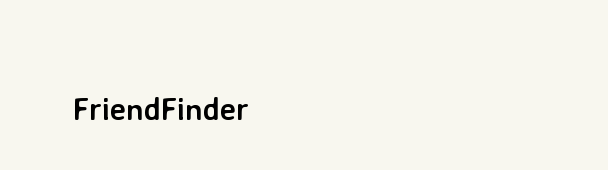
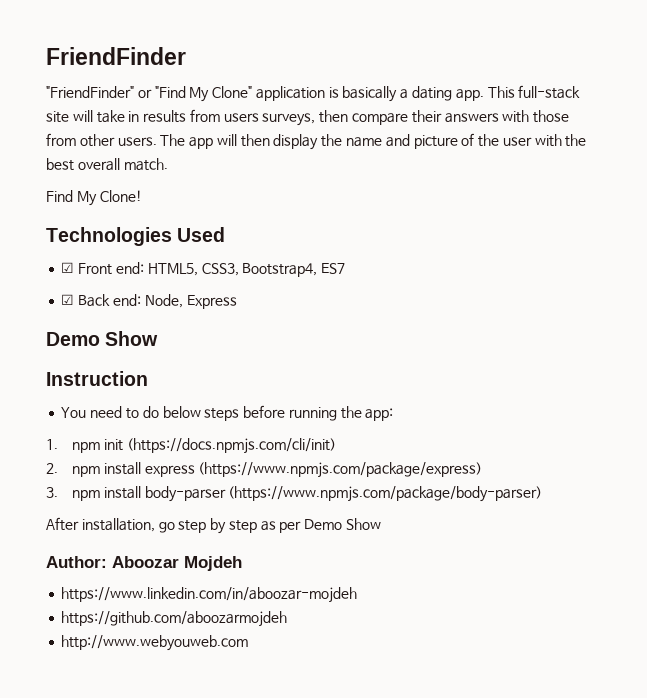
(249, 108) none -> [46,85,581,102] [46,109,570,126] [46,133,587,150] [46,158,168,171] [46,190,142,206] [46,227,226,246] [61,262,346,277] [61,294,237,309] [46,331,159,346] [46,371,148,386] [61,405,394,421] [46,438,336,454] [46,462,483,478] [46,486,543,502] [46,517,382,534] [46,556,242,571] [61,587,358,603] [61,611,288,627] [61,635,249,651] // "FriendFinder" or "Find My Clone" application is basically a dating app. This full-stack site will take in results from users surveys, then compare their answers with those from other users. The app will then display the name and picture of the user with the best overall match. // Find My Clone! // Technologies Used // ☑ Front end: HTML5, CSS3, Bootstrap4, ES7 // ☑ Back end: Node, Express // Demo Show // Instruction // You need to do below steps before running the app: // 1. npm init (https://docs.npmjs.com/cli/init) // 2. npm install express (https://www.npmjs.com/package/express) // 3. npm install body-parser (https://www.npmjs.com/package/body-parser) // After installation, go step by step as per Demo Show // Author: Aboozar Mojdeh // https://www.linkedin.com/in/aboozar-mojdeh // https://github.com/aboozarmojdeh // http://www.webyouweb.com

